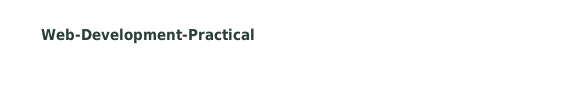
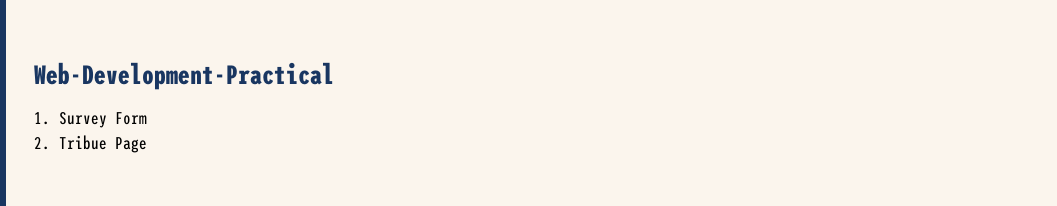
(255, 36) none -> [34,112,148,128] [34,135,148,153] // 1. Survey Form // 2. Tribue Page

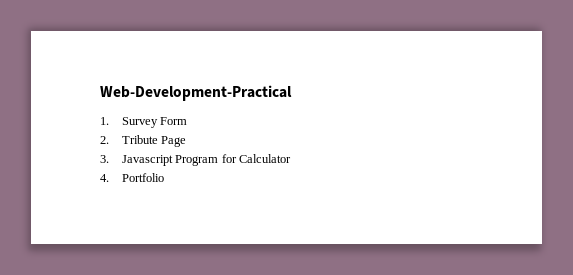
[59,135,108,150] Tribue -> [121,135,158,144] Tribute
(148, 145) none -> [100,154,291,166] [100,173,164,182] // 3. Javascript Program for Calculator // 4. Portfolio

